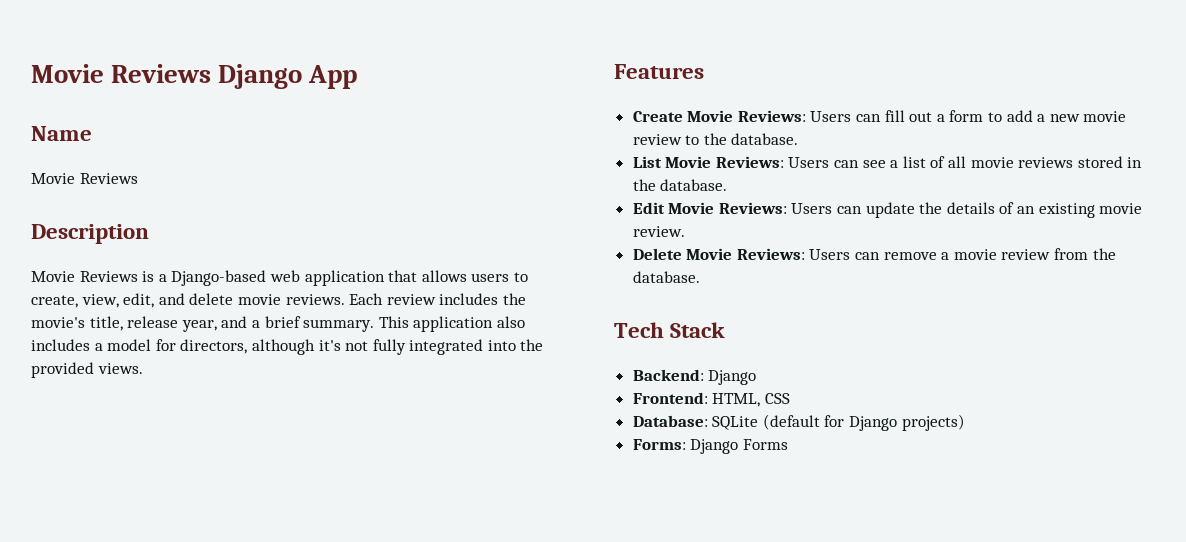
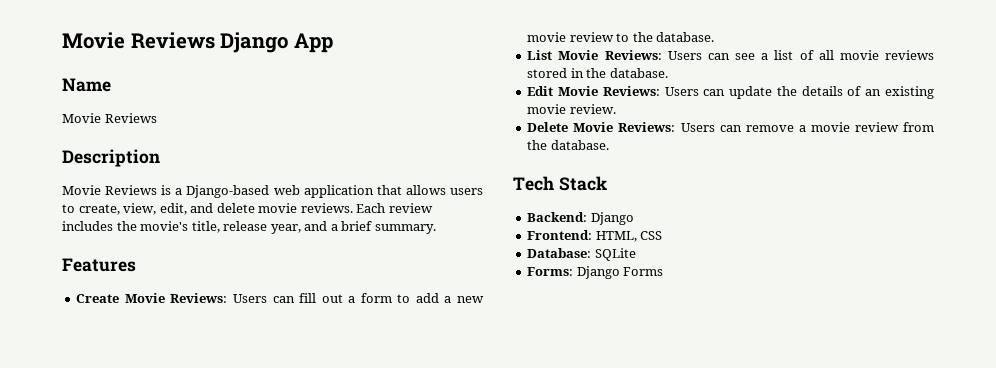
[378,316,525,332] [31,339,544,355] [31,362,143,378] This application also includes a model for directors, although it's not fully integrated into the provided views. -> (436, 229) none
[762,414,965,431] (default for Django projects) -> (636, 254) none

